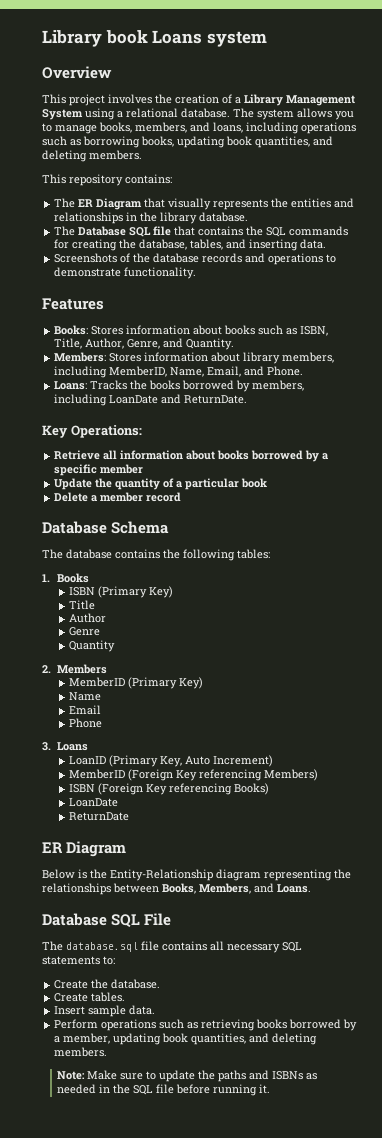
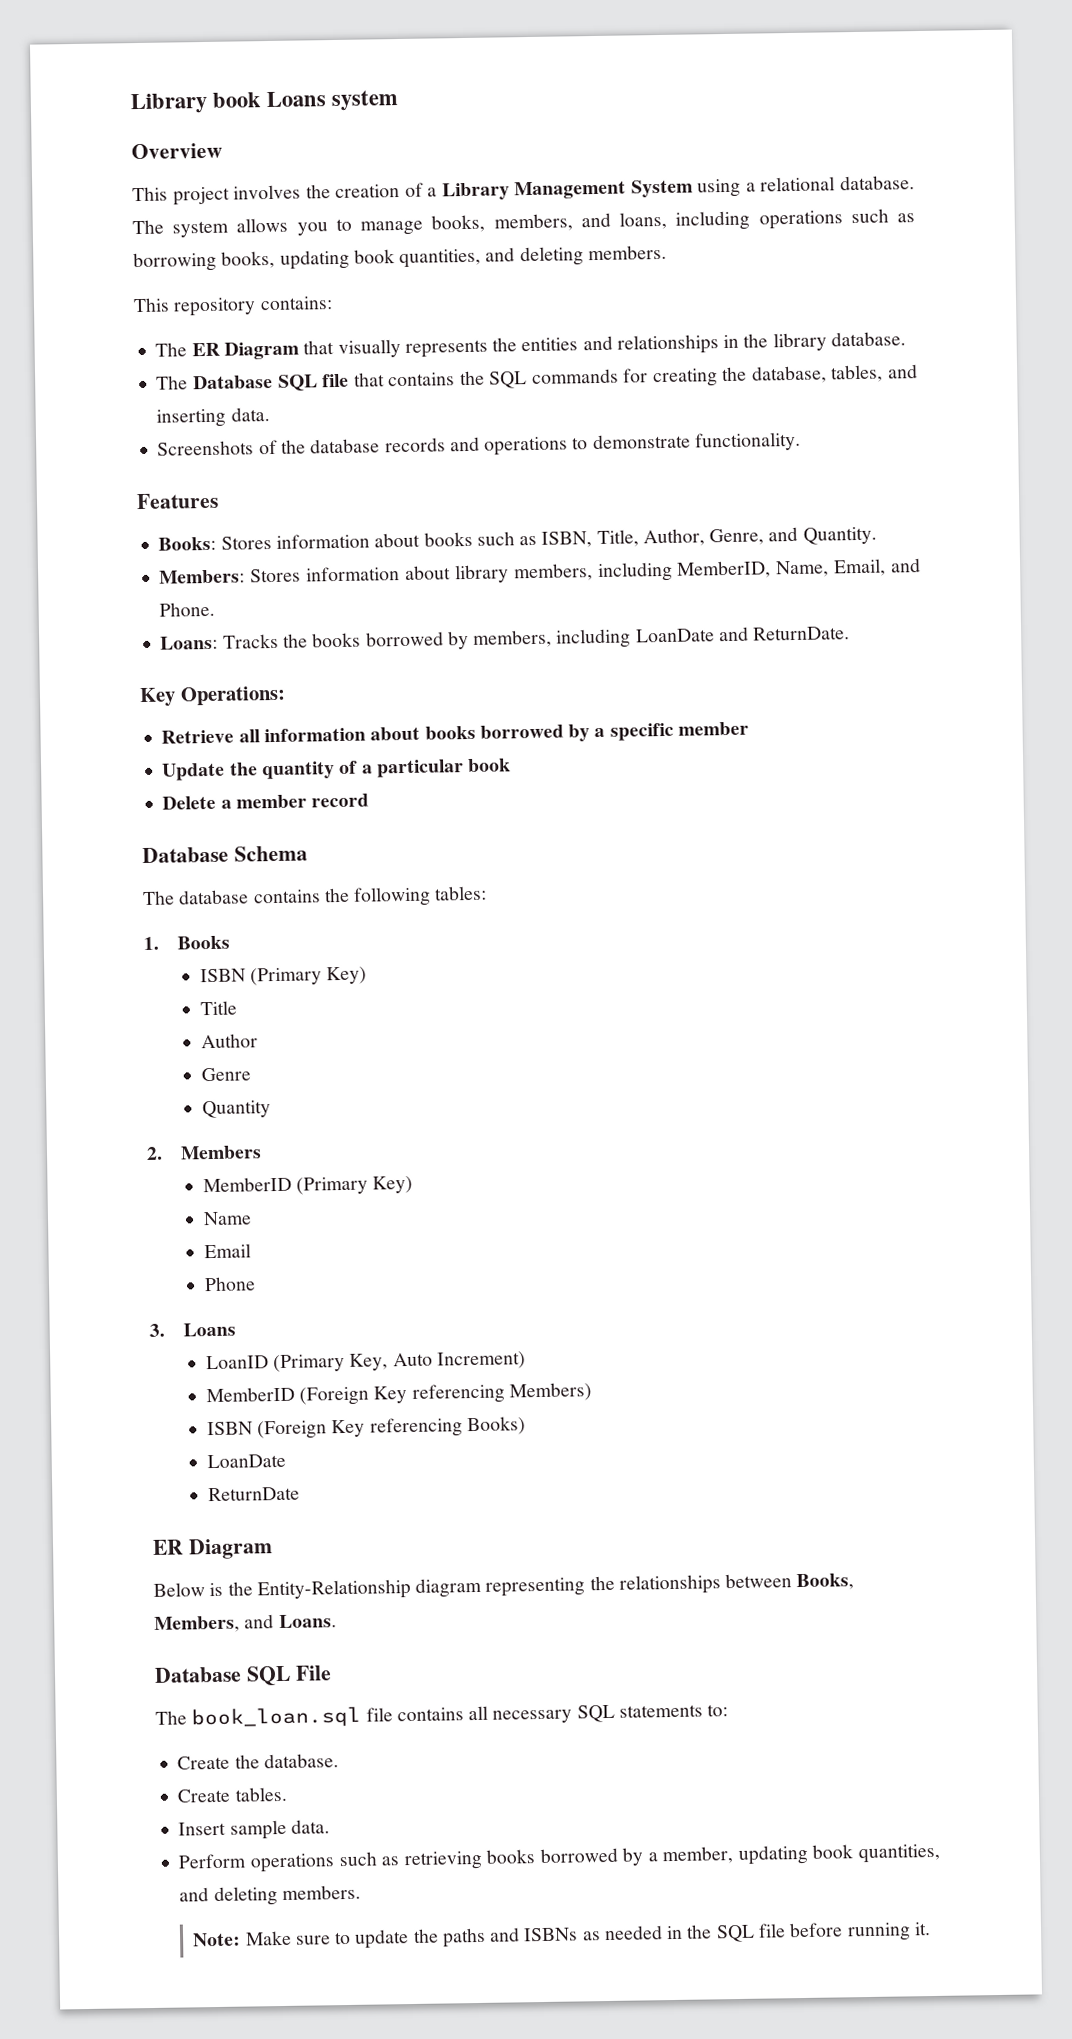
[66,942,138,952] database.sql -> [191,1706,362,1729] book_loan.sql

